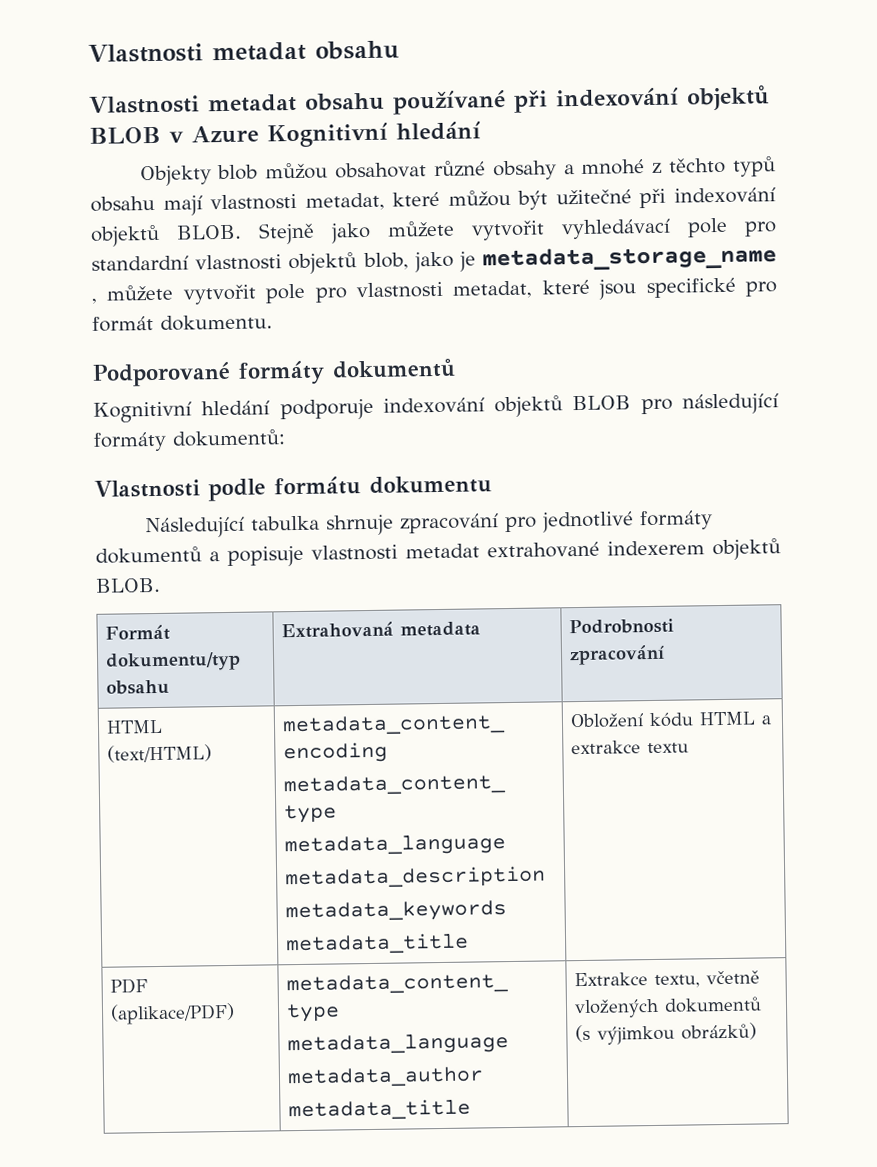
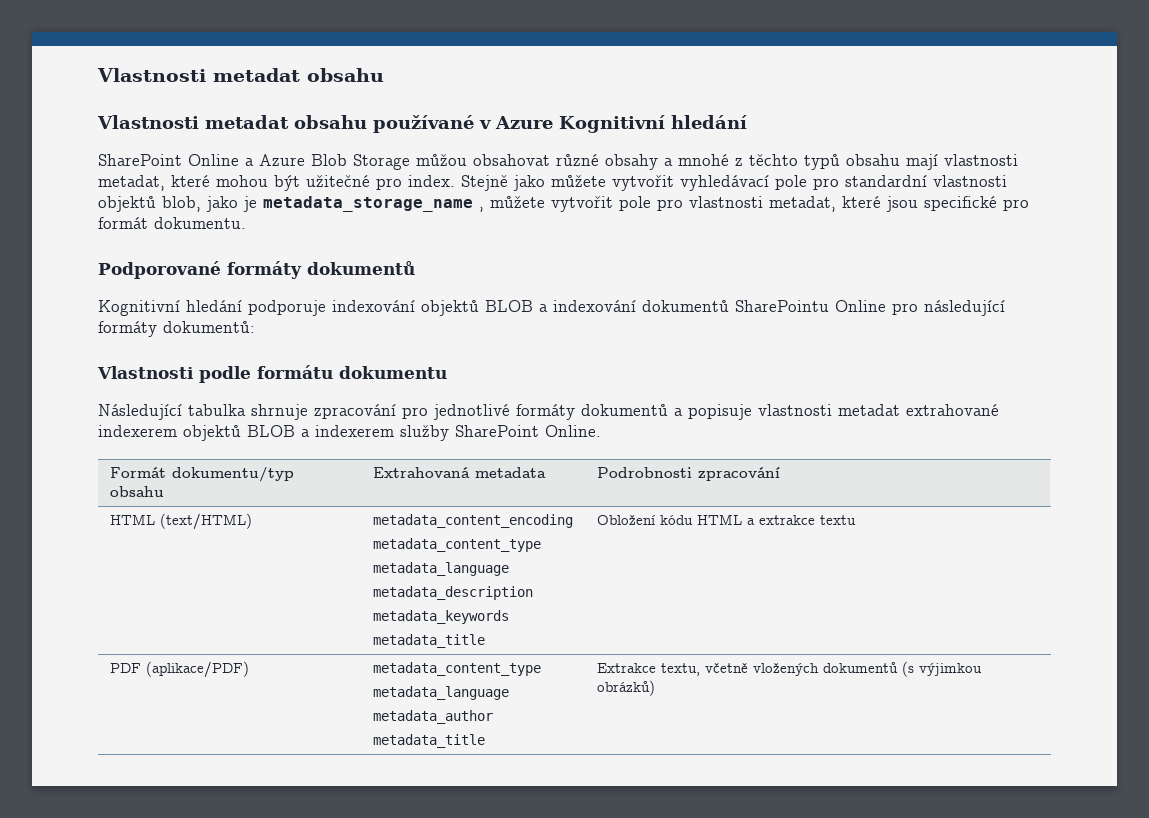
[513,85,770,113] [89,126,161,144] při indexování objektů BLOB -> (474, 124) none
[139,164,259,187] Objekty blob -> [98,154,410,170] SharePoint Online a Azure Blob Storage
[447,189,511,207] můžou -> [216,175,268,187] mohou
[639,187,776,209] [90,224,242,247] při indexování objektů BLOB. -> [376,175,455,190] pro index.
(632, 403) none -> [539,300,886,312] a indexování dokumentů SharePointu Online
[95,577,161,593] BLOB. -> [247,425,601,441] BLOB a indexerem služby SharePoint Online.

